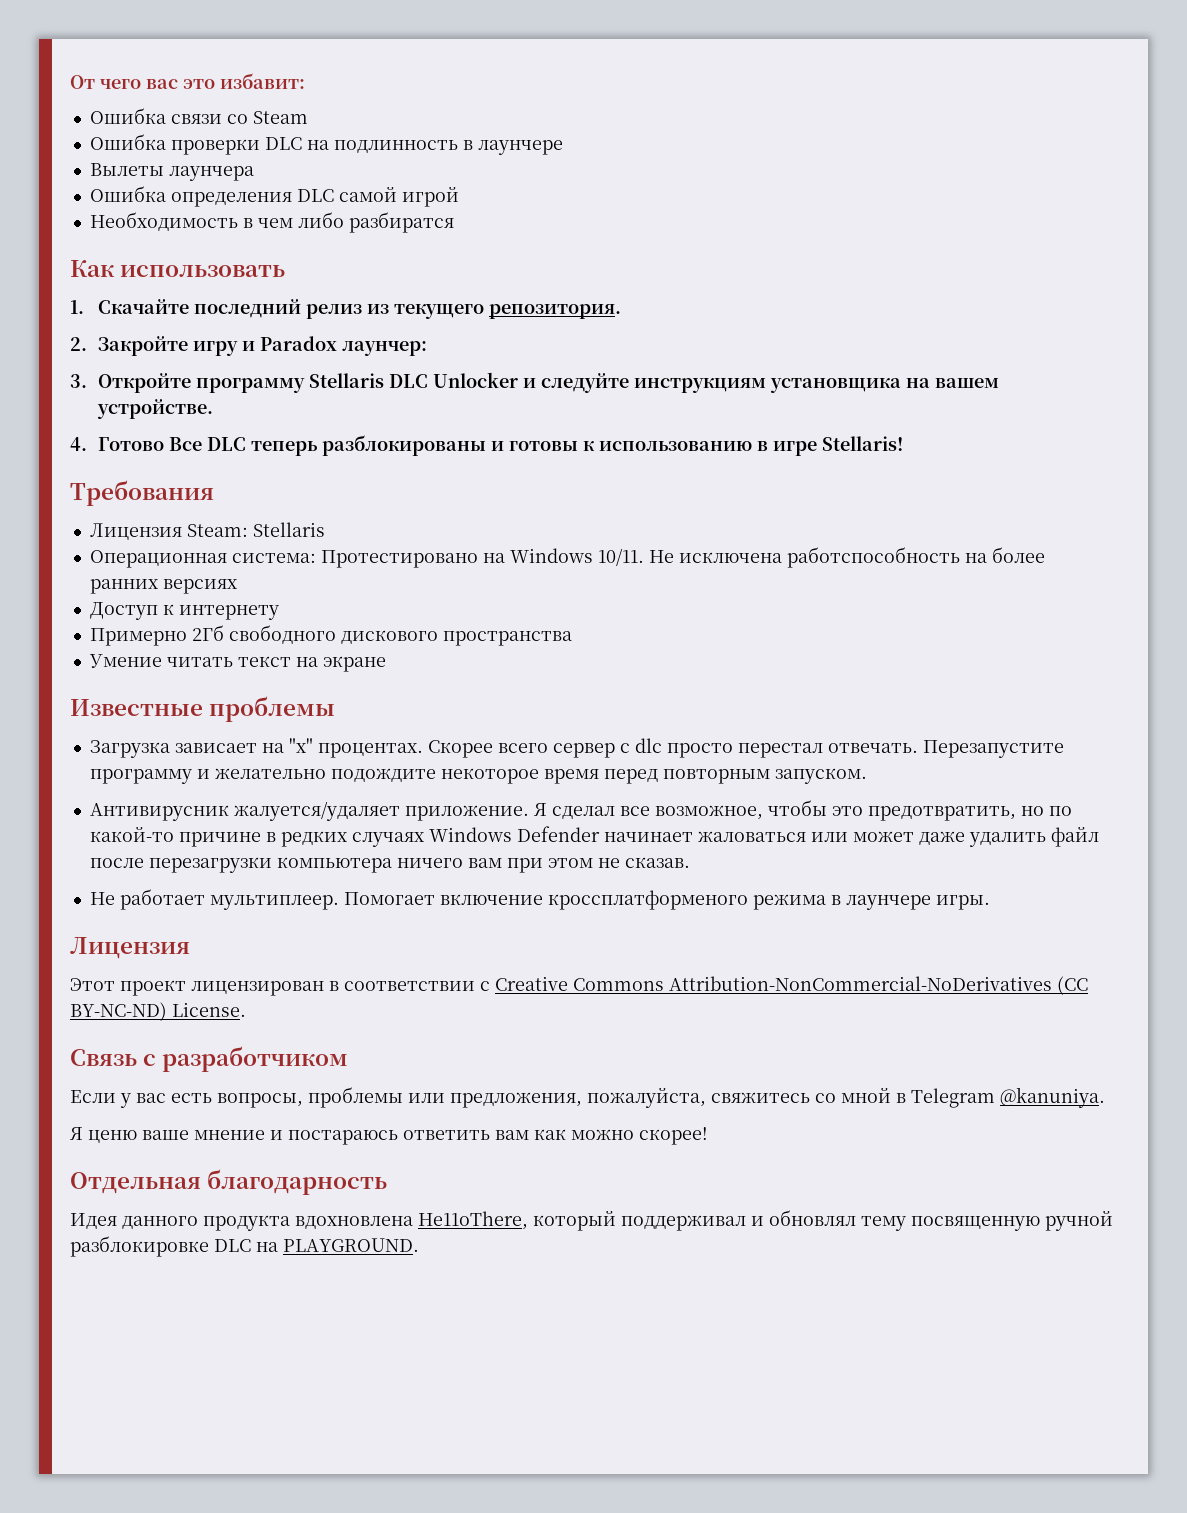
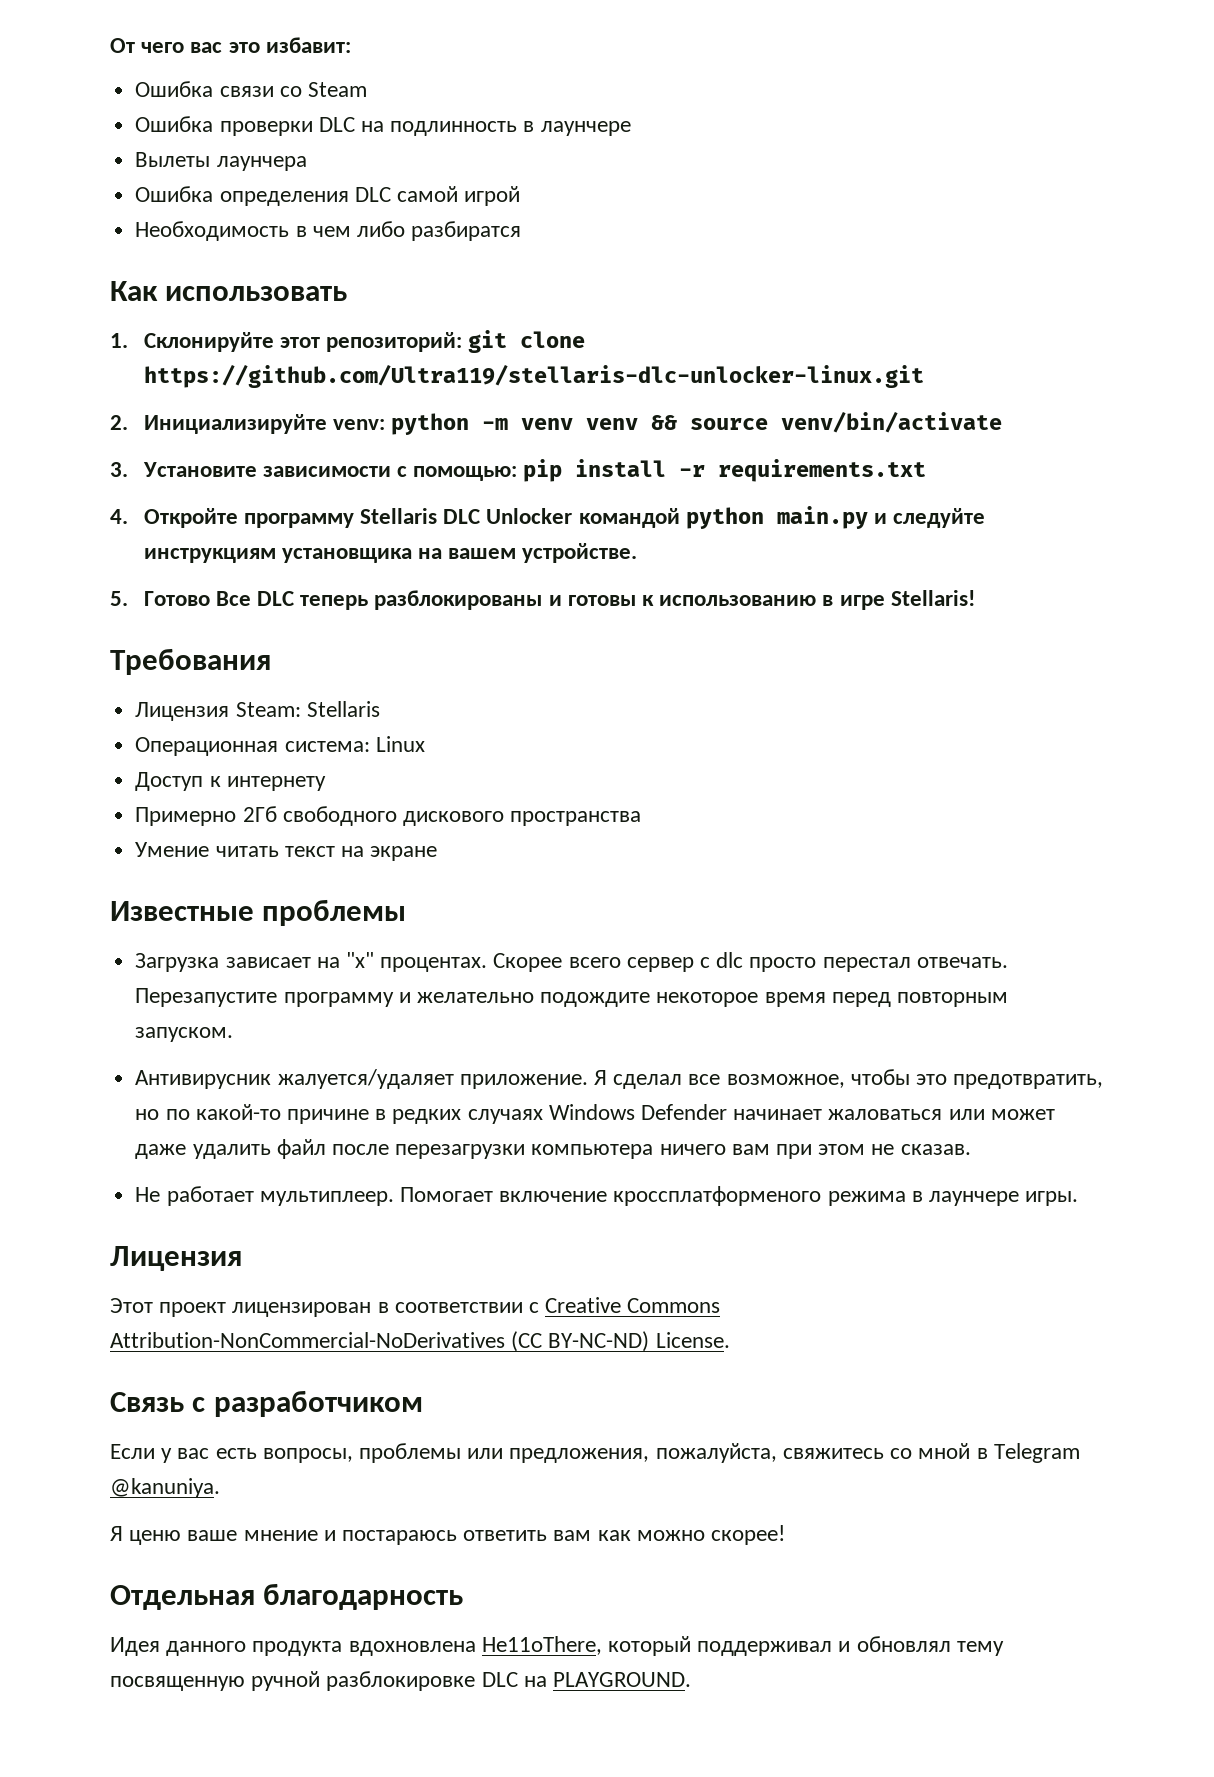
[98,299,622,319] [70,336,428,356] [70,374,87,388] Скачайте последний релиз из текущего репозитория. // 2. Закройте игру и Paradox лаунчер: // 3. -> [143,330,586,353] [143,364,924,388] [110,411,1003,435] [110,459,927,482] [110,509,128,524] Склонируйте этот репозиторий: git clone https://github.com/Ultra119/stellaris-dlc-unlocker-linux.git // 2. Инициализируйте venv: python -m venv venv && source venv/bin/activate // 3. Установите зависимости с помощью: pip install -r requirements.txt // 4.
(519, 380) none -> [578,506,868,529] командой python main.py
[70,437,87,451] 4. -> [110,591,128,606] 5.
[320,547,1045,568] [89,579,237,594] Протестировано на Windows 10/11. Не исключена работспособность на более ранних версиях -> [375,736,425,752] Linux

